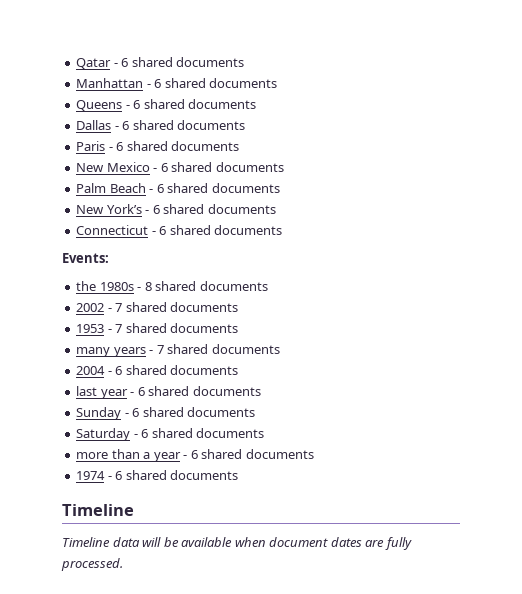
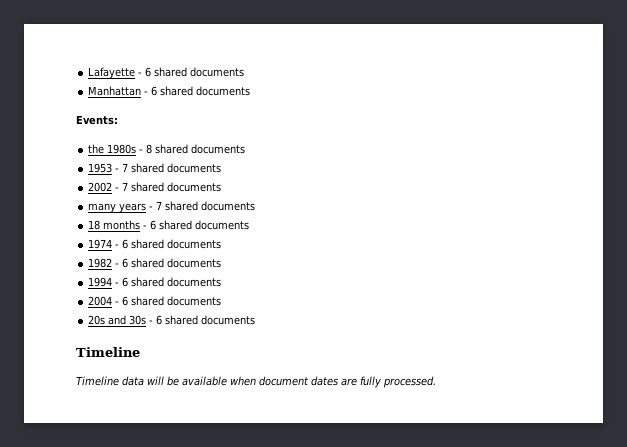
[76,58,112,69] Qatar -> [88,67,136,79] Lafayette
[76,99,257,111] [76,120,246,130] [76,141,240,151] [76,162,284,172] [76,183,280,193] [76,204,276,214] [76,225,283,235] // Queens - 6 shared documents // Dallas - 6 shared documents // Paris - 6 shared documents // New Mexico - 6 shared documents // Palm Beach - 6 shared documents // New York’s - 6 shared documents // Connecticut - 6 shared documents -> (251, 91) none
[76,302,239,312] [76,324,105,333] 2002 - 7 shared documents // 1953 -> [88,163,222,173] [88,182,113,192] 1953 - 7 shared documents // 2002
(280, 349) none -> [88,220,250,230] [88,239,222,249] [88,258,222,268] [88,277,222,287] // 18 months - 6 shared documents // 1974 - 6 shared documents // 1982 - 6 shared documents // 1994 - 6 shared documents
[76,386,261,399] [76,407,256,420] [76,428,265,441] [76,449,314,462] [76,471,106,480] last year - 6 shared documents // Sunday - 6 shared documents // Saturday - 6 shared documents // more than a year - 6 shared documents // 1974 -> [88,315,147,325] 20s and 30s

